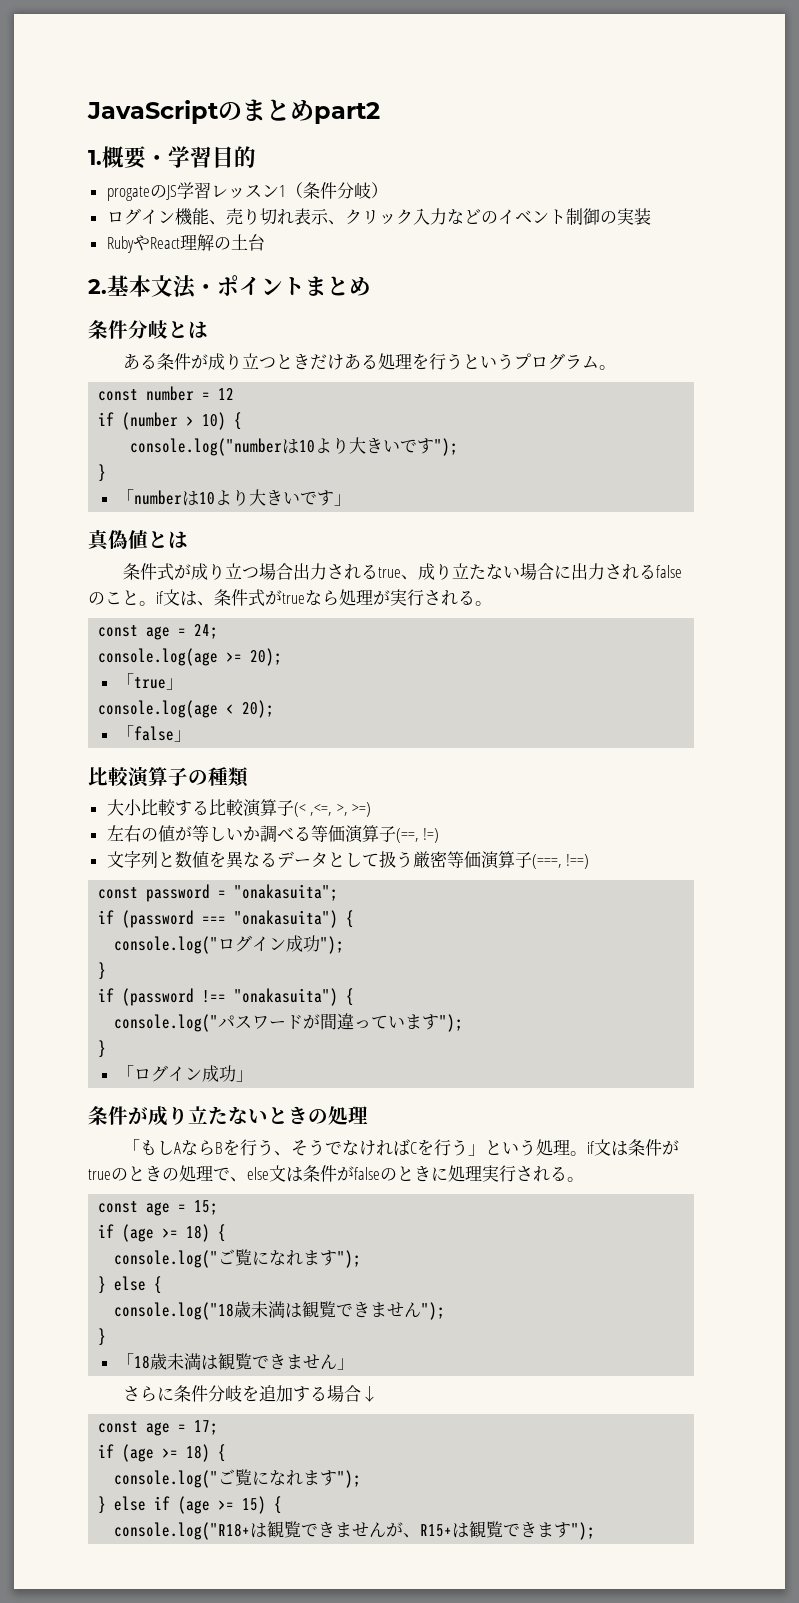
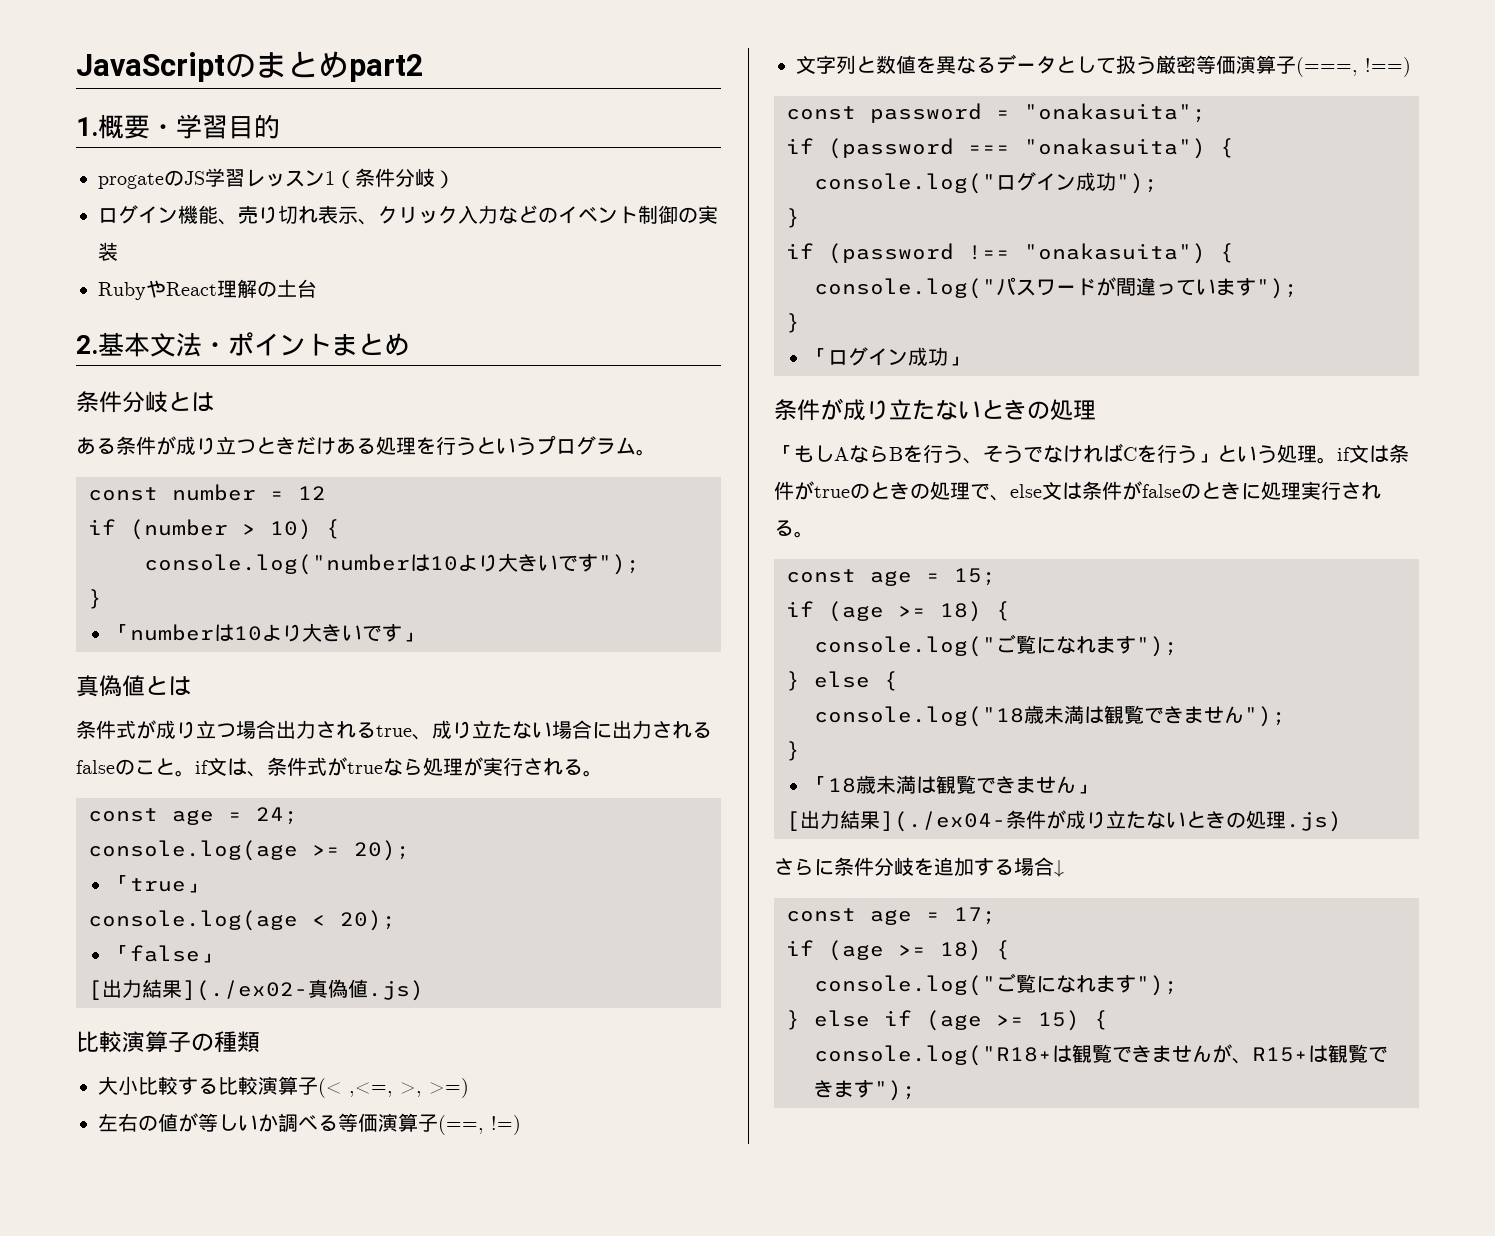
(191, 736) none -> [88,979,424,1001] // [出力結果](./ex02-真偽値.js)
(354, 1364) none -> [786,810,1342,832] // [出力結果](./ex04-条件が成り立たないときの処理.js)

